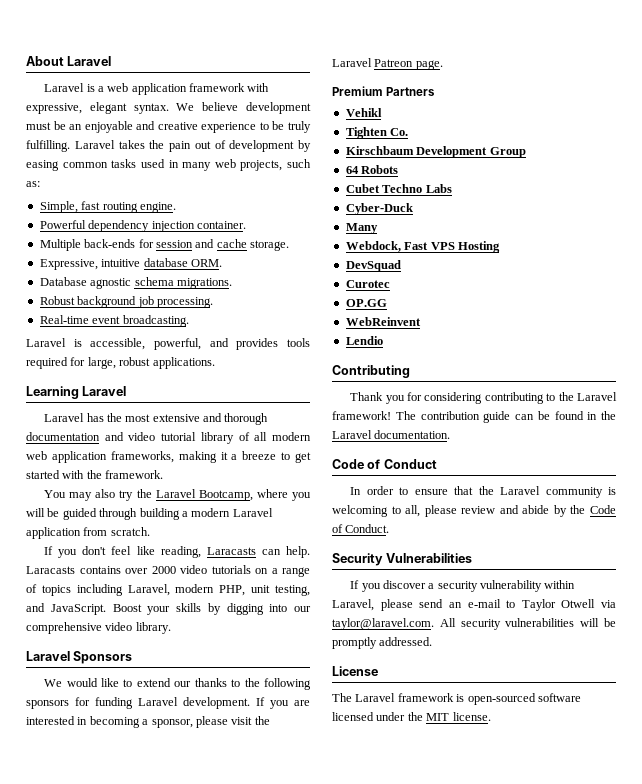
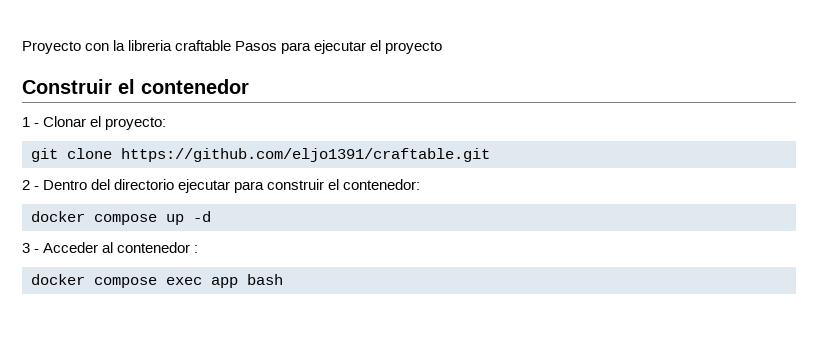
[26,56,112,66] [44,83,270,95] [26,102,311,114] [26,121,311,133] [26,140,311,152] [26,159,311,171] [26,181,40,187] [39,201,176,213] [39,220,246,232] [39,239,289,251] [39,258,222,270] [39,277,232,289] [39,296,213,308] [39,315,189,327] [26,338,310,350] [26,357,215,369] [26,386,127,399] [44,413,269,425] [26,432,311,444] [26,451,311,463] [26,470,164,479] [44,489,311,501] [26,508,273,520] [26,527,150,539] [44,546,310,558] [26,565,310,577] [26,584,310,596] [26,603,311,615] [26,622,171,634] [26,651,133,664] [44,678,312,690] [26,697,310,709] [26,716,270,728] [332,58,443,70] [332,86,436,96] [345,108,382,117] [345,127,409,139] [345,146,526,158] [345,165,399,174] [345,184,452,193] [345,203,413,215] [345,223,378,234] [345,241,500,253] [345,260,401,272] [345,280,390,288] [345,299,387,307] [345,317,421,326] [345,336,383,345] [332,365,410,378] [350,392,617,404] [332,411,616,423] [332,430,451,439] [332,459,437,469] [350,486,616,498] [332,505,616,517] [332,524,390,533] [332,553,473,566] [350,580,576,592] [332,599,616,611] [332,618,616,630] [332,637,433,649] [332,666,378,676] [332,693,581,705] [332,712,491,721] About Laravel // Laravel is a web application framework with expressive, elegant syntax. We believe development must be an enjoyable and creative experience to be truly fulfilling. Laravel takes the pain out of development by easing common tasks used in many web projects, such as: // Simple, fast routing engine. // Powerful dependency injection container. // Multiple back-ends for session and cache storage. // Expressive, intuitive database ORM. // Database agnostic schema migrations. // Robust background job processing. // Real-time event broadcasting. // Laravel is accessible, powerful, and provides tools required for large, robust applications. // Learning Laravel // Laravel has the most extensive and thorough documentation and video tutorial library of all modern web application frameworks, making it a breeze to get started with the framework. // You may also try the Laravel Bootcamp, where you will be guided through building a modern Laravel application from scratch. // If you don't feel like reading, Laracasts can help. Laracasts contains over 2000 video tutorials on a range of topics including Laravel, modern PHP, unit testing, and JavaScript. Boost your skills by digging into our comprehensive video library. // Laravel Sponsors // We would like to extend our thanks to the following sponsors for funding Laravel development. If you are interested in becoming a sponsor, please visit the Laravel Patreon page. // Premium Partners // Vehikl // Tighten Co. // Kirschbaum Development Group // 64 Robots // Cubet Techno Labs // Cyber-Duck // Many // Webdock, Fast VPS Hosting // DevSquad // Curotec // OP.GG // WebReinvent // Lendio // Contributing // Thank you for considering contributing to the Laravel framework! The contribution guide can be found in the Laravel documentation. // Code of Conduct // In order to ensure that the Laravel community is welcoming to all, please review and abide by the Code of Conduct. // Security Vulnerabilities // If you discover a security vulnerability within Laravel, please send an e-mail to Taylor Otwell via taylor@laravel.com. All security vulnerabilities will be promptly addressed. // License // The Laravel framework is open-sourced software licensed under the MIT license. -> [22,40,443,54] [22,79,249,94] [22,116,167,130] [31,148,490,162] [22,179,421,193] [31,211,211,225] [22,242,199,253] [31,274,283,288] Proyecto con la libreria craftable Pasos para ejecutar el proyecto // Construir el contenedor // 1 - Clonar el proyecto: // git clone https://github.com/eljo1391/craftable.git // 2 - Dentro del directorio ejecutar para construir el contenedor: // docker compose up -d // 3 - Acceder al contenedor : // docker compose exec app bash

